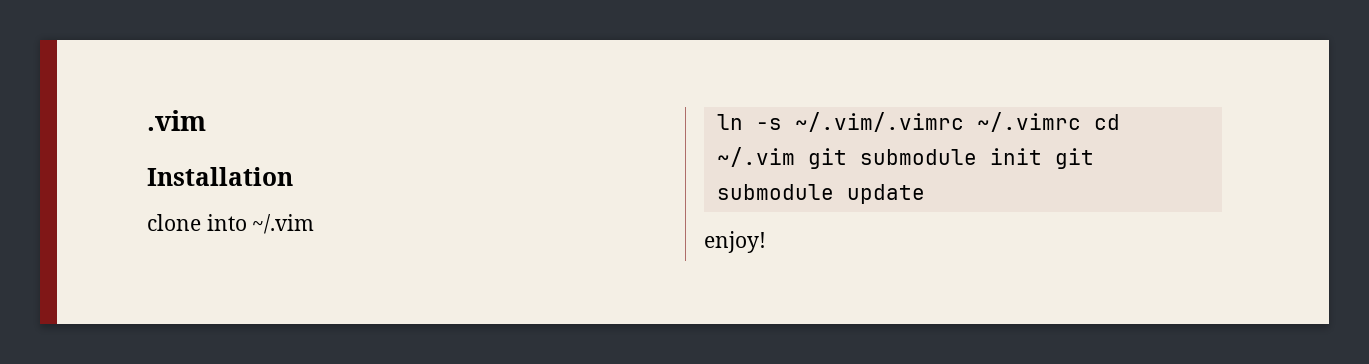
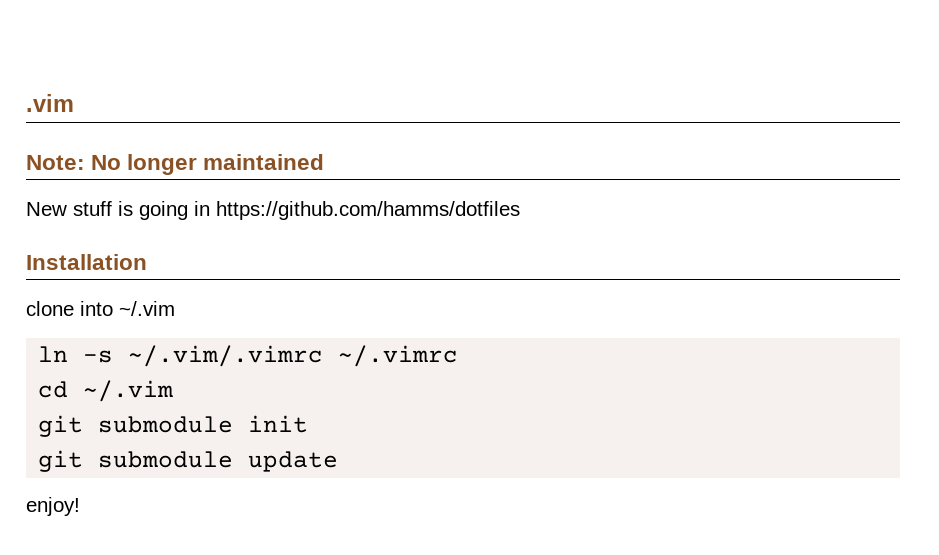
(206, 120) none -> [26,154,325,175] [26,201,520,220] // Note: No longer maintained // New stuff is going in https://github.com/hamms/dotfiles
(1081, 122) none -> (459, 356) //
(795, 157) none -> (174, 391) //
(1042, 156) none -> (309, 424) //

